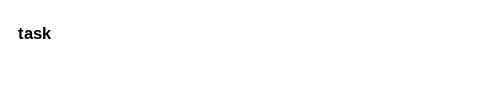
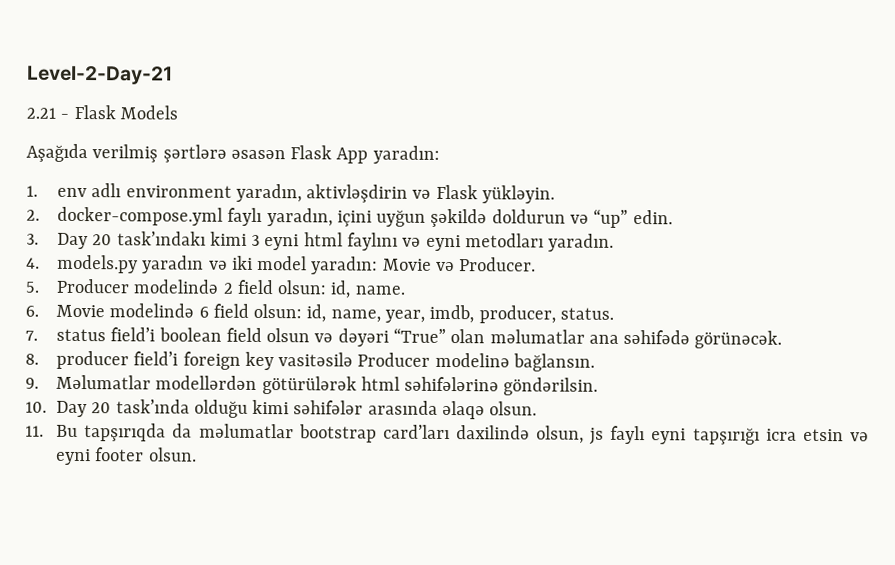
[18,27,52,39] task -> [27,65,173,85] [26,104,178,120] [26,143,440,164] [26,183,555,204] [26,206,673,228] [26,231,615,252] [26,254,537,275] [25,278,405,299] [25,303,614,324] [25,327,783,349] [25,350,595,372] [25,374,599,396] [25,399,538,420] [25,423,869,445] [56,447,197,466] Level-2-Day-21 // 2.21 - Flask Models // Aşağıda verilmiş şərtlərə əsasən Flask App yaradın: // 1. env adlı environment yaradın, aktivləşdirin və Flask yükləyin. // 2. docker-compose.yml faylı yaradın, içini uyğun şəkildə doldurun və “up” edin. // 3. Day 20 task’ındakı kimi 3 eyni html faylını və eyni metodları yaradın. // 4. models.py yaradın və iki model yaradın: Movie və Producer. // 5. Producer modelində 2 field olsun: id, name. // 6. Movie modelində 6 field olsun: id, name, year, imdb, producer, status. // 7. status field’i boolean field olsun və dəyəri “True” olan məlumatlar ana səhifədə görünəcək. // 8. producer field’i foreign key vasitəsilə Producer modelinə bağlansın. // 9. Məlumatlar modellərdən götürülərək html səhifələrinə göndərilsin. // 10. Day 20 task’ında olduğu kimi səhifələr arasında əlaqə olsun. // 11. Bu tapşırıqda da məlumatlar bootstrap card’ları daxilində olsun, js faylı eyni tapşırığı icra etsin və eyni footer olsun.

